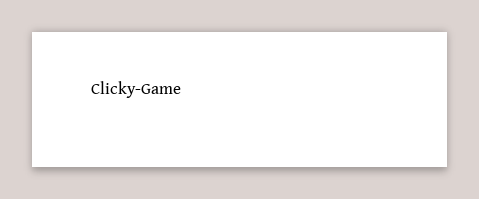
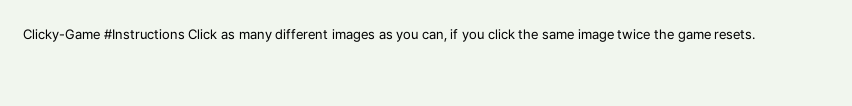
(181, 89) none -> [103,29,756,42] #Instructions Click as many different images as you can, if you click the same image twice the game resets.

